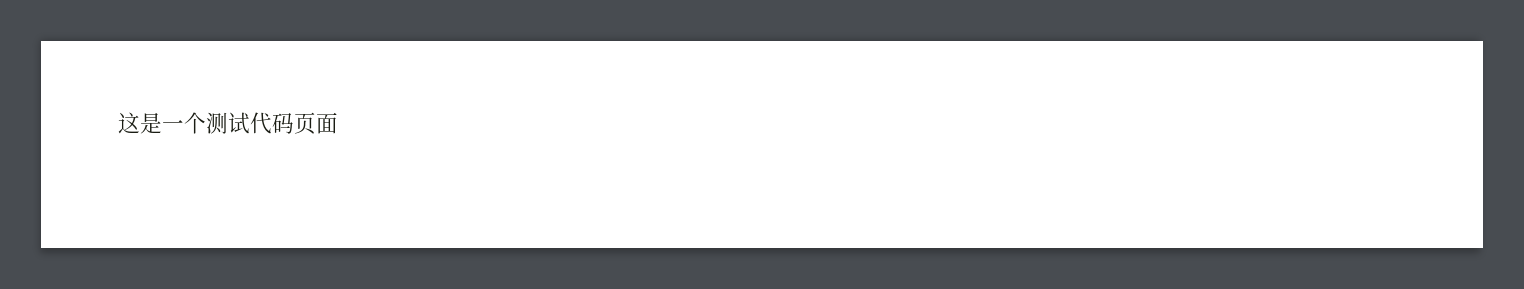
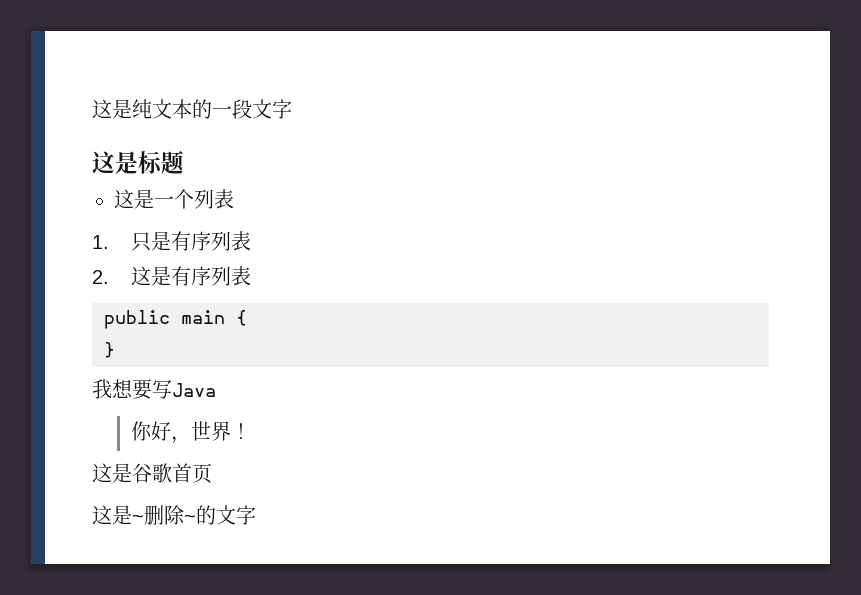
[118,112,338,134] 这是一个测试代码页面 -> [92,99,292,119] [92,150,184,174] [114,189,234,209] [92,231,251,252] [92,266,251,286] [104,310,247,329] [104,342,115,358] [92,379,216,400] [130,421,251,444] [92,463,212,483] [92,505,256,525] 这是纯文本的一段文字 // 这是标题 // 这是一个列表 // 1.只是有序列表 // 2.这是有序列表 // public main { // } // 我想要写Java // 你好，世界！ // 这是谷歌首页 // 这是~删除~的文字

